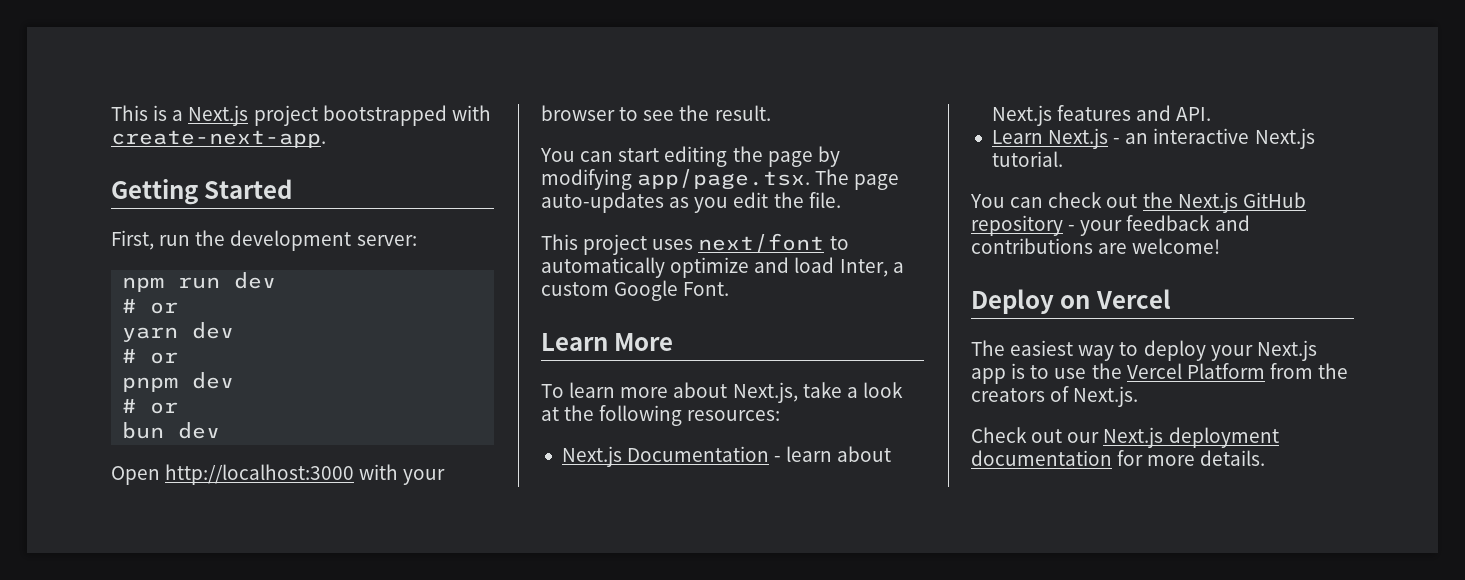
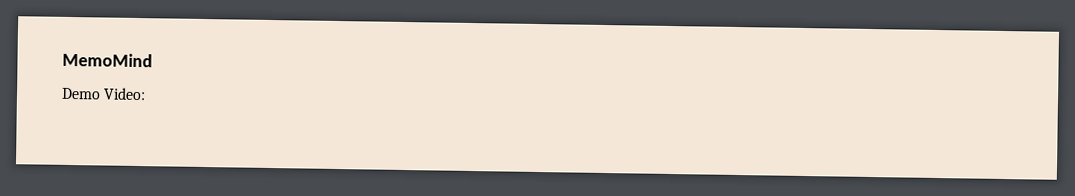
[111,105,491,126] [111,130,326,148] [111,179,293,205] [111,230,417,251] [122,272,277,292] [122,299,179,314] [122,322,235,342] [122,349,179,364] [122,372,235,392] [122,399,179,414] [122,422,221,439] [111,464,446,485] [541,105,771,121] [540,146,840,167] [541,169,900,190] [541,192,841,213] [541,233,849,255] [541,257,904,278] [541,280,730,301] [541,333,674,351] [541,382,903,403] [541,405,781,426] [561,446,892,467] [991,105,1212,126] [991,128,1315,149] [991,151,1063,167] [970,192,1306,213] [971,215,1250,236] [971,238,1221,254] [971,289,1171,314] [971,340,1317,361] [971,363,1349,384] [971,386,1139,407] [971,427,1279,448] [971,450,1266,466] This is a Next.js project bootstrapped with create-next-app. // Getting Started // First, run the development server: // npm run dev // # or // yarn dev // # or // pnpm dev // # or // bun dev // Open http://localhost:3000 with your browser to see the result. // You can start editing the page by modifying app/page.tsx. The page auto-updates as you edit the file. // This project uses next/font to automatically optimize and load Inter, a custom Google Font. // Learn More // To learn more about Next.js, take a look at the following resources: // Next.js Documentation - learn about Next.js features and API. // Learn Next.js - an interactive Next.js tutorial. // You can check out the Next.js GitHub repository - your feedback and contributions are welcome! // Deploy on Vercel // The easiest way to deploy your Next.js app is to use the Vercel Platform from the creators of Next.js. // Check out our Next.js deployment documentation for more details. -> [62,52,153,68] [61,87,147,101] MemoMind // Demo Video:

